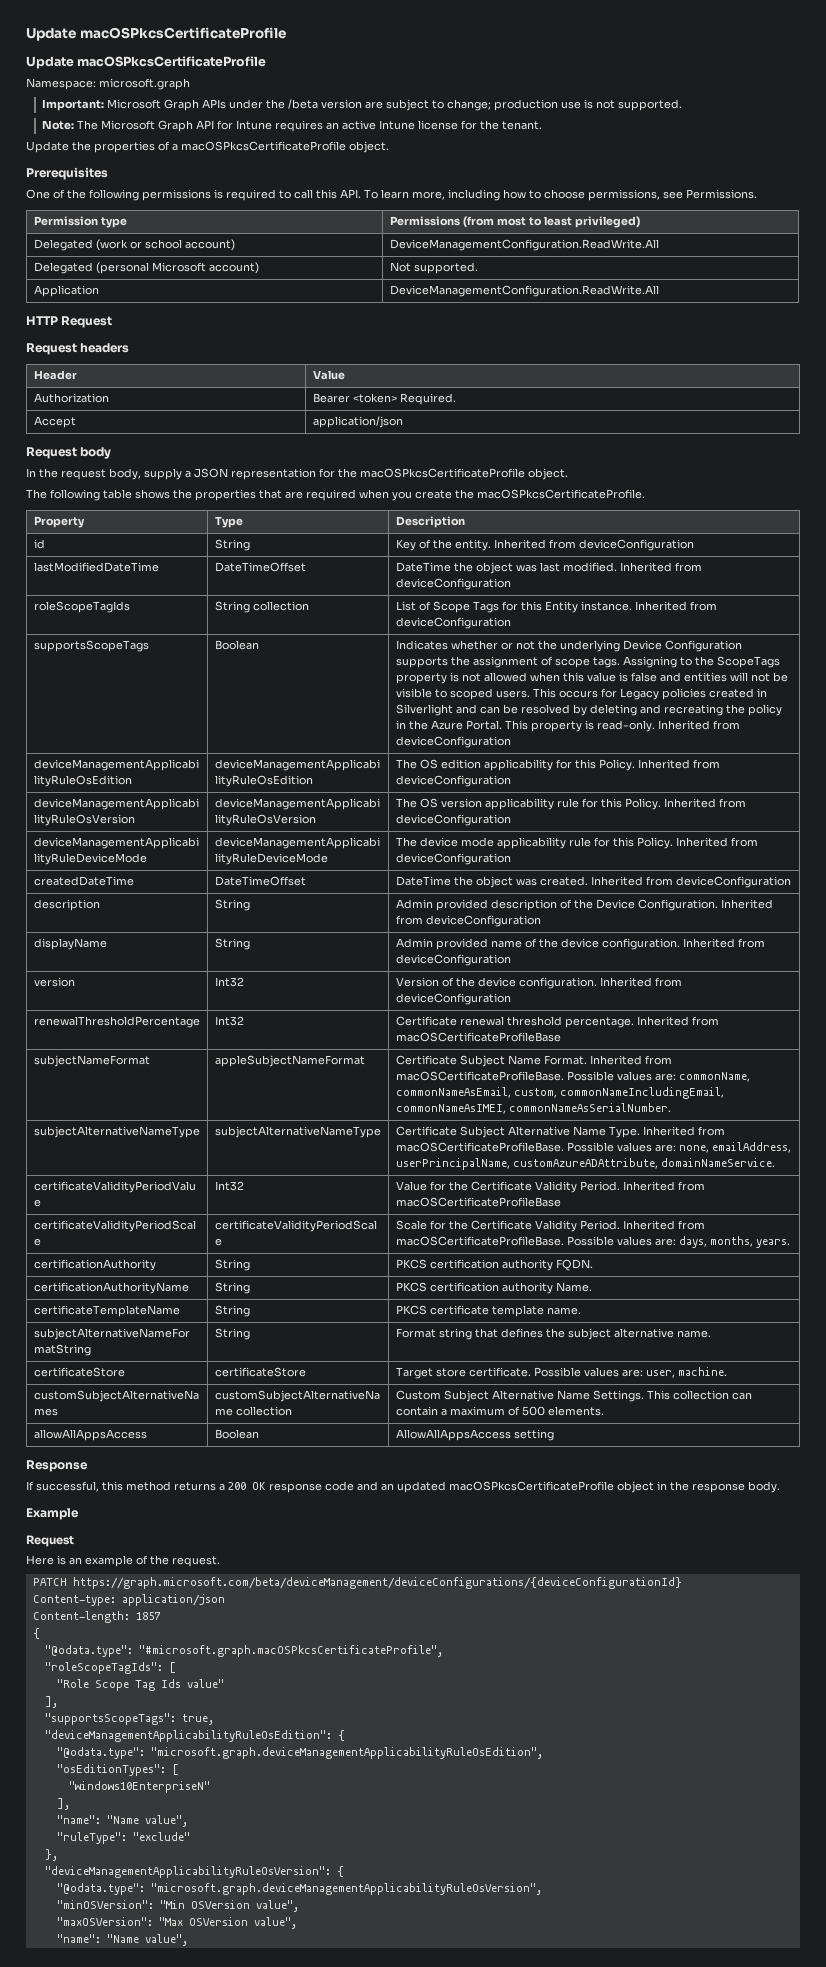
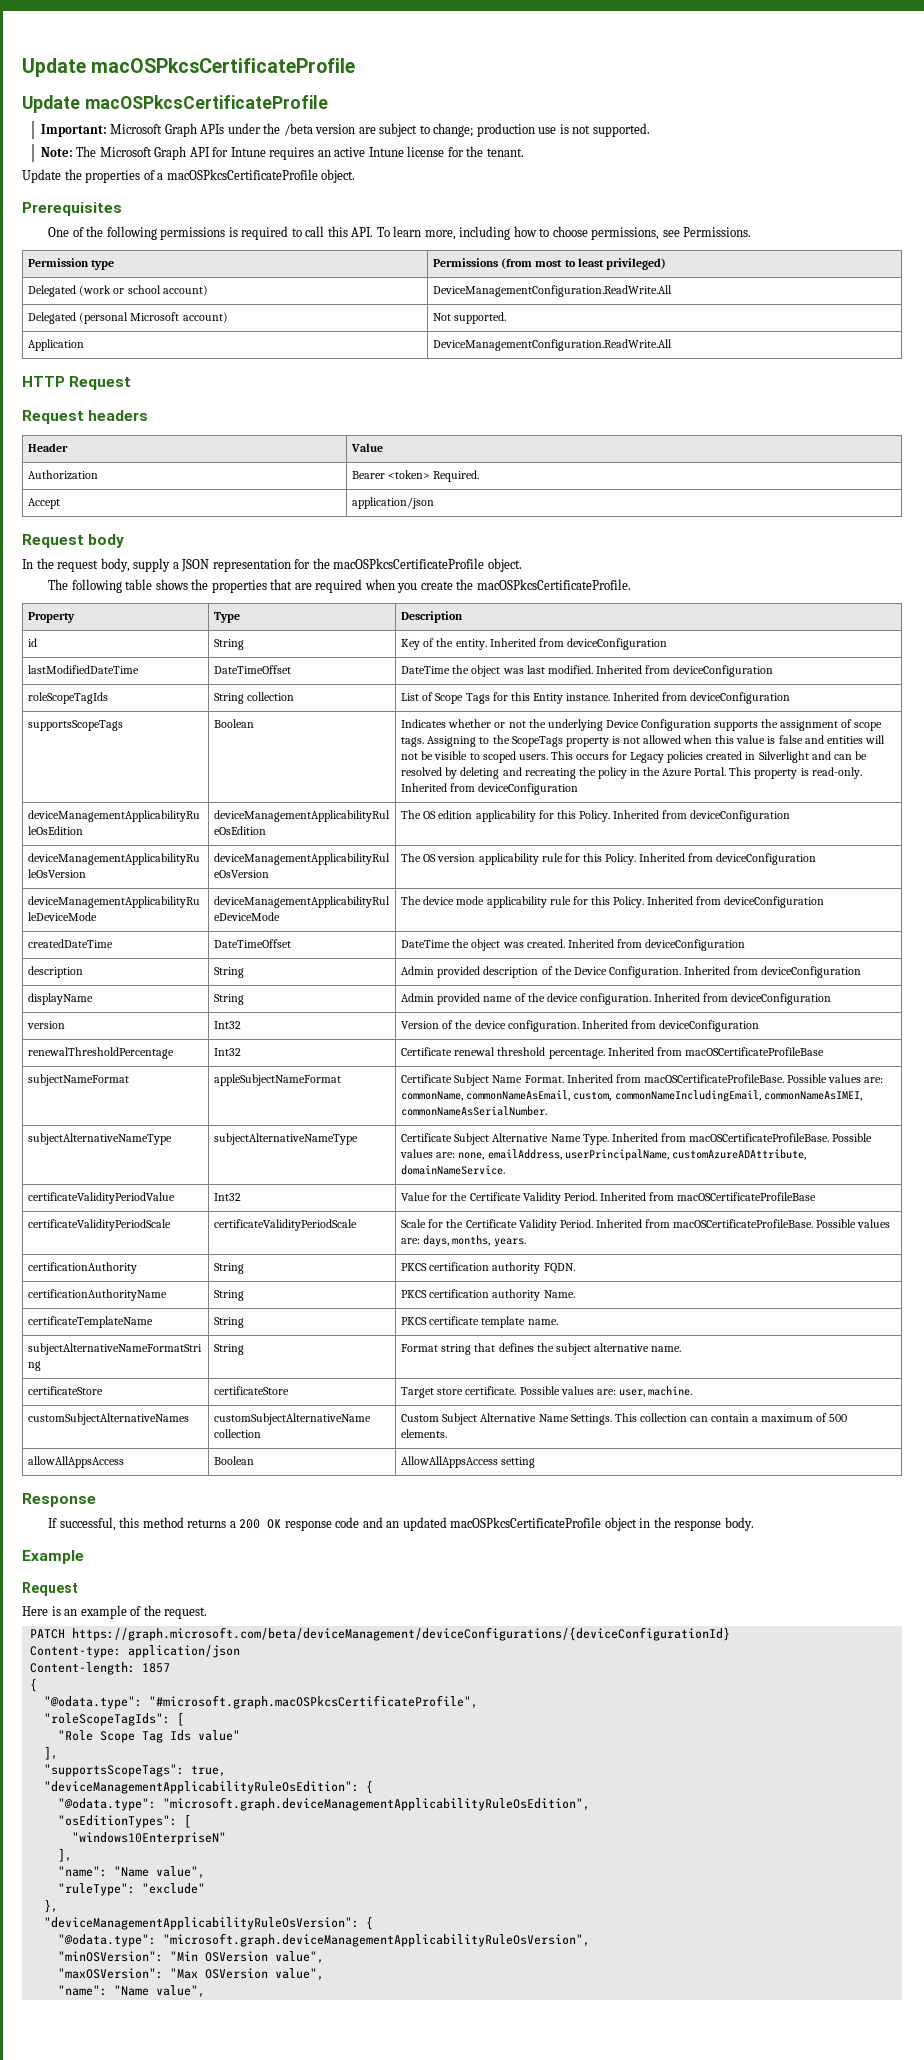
[26,78,190,90] // Namespace: microsoft.graph -> (328, 102) none

